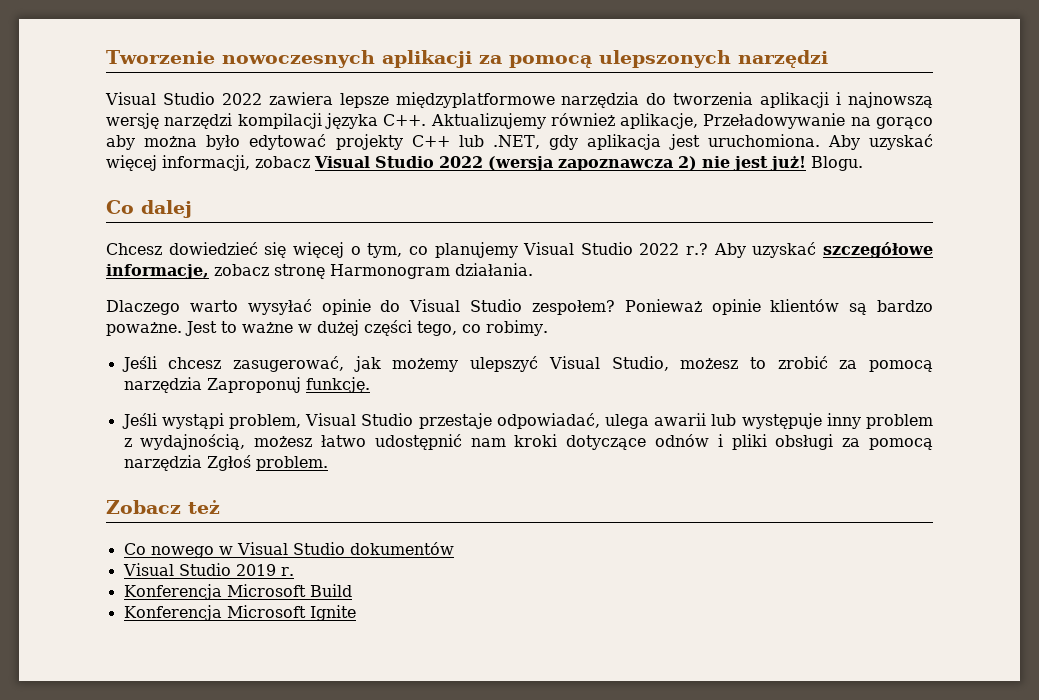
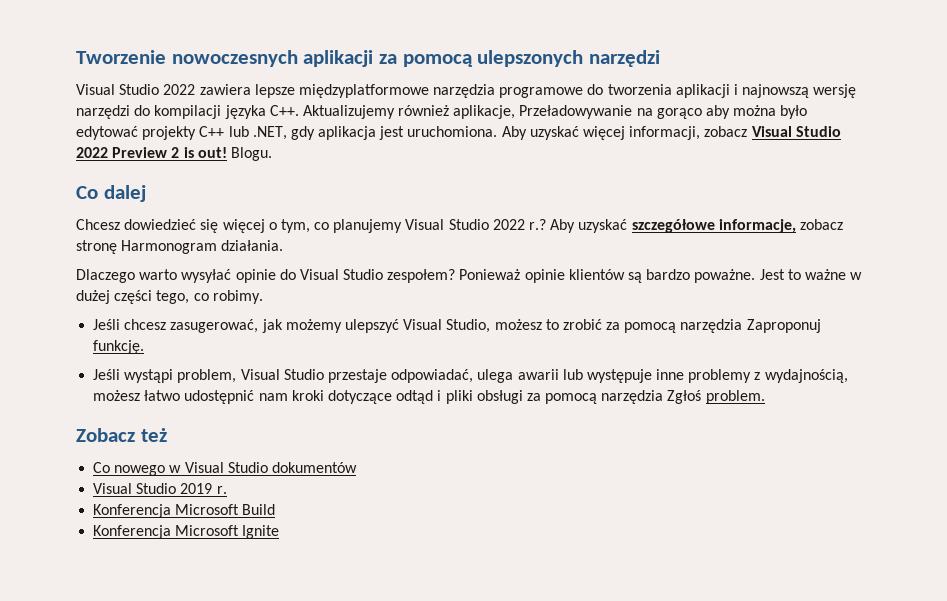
(640, 100) none -> [499,87,584,98] programowe
(233, 121) none -> [134,105,151,116] do
[488,156,806,171] (wersja zapoznawcza 2) nie jest już! -> [112,147,227,158] Preview 2 is out!
[826,413,934,429] inny problem -> [656,369,752,383] inne problemy
[655,434,709,447] odnów -> [396,390,434,404] odtąd

